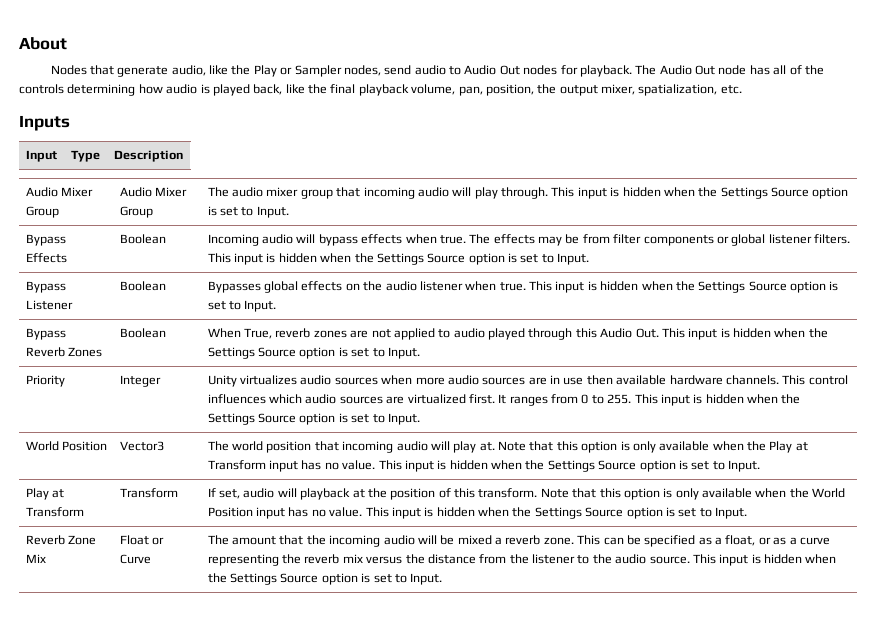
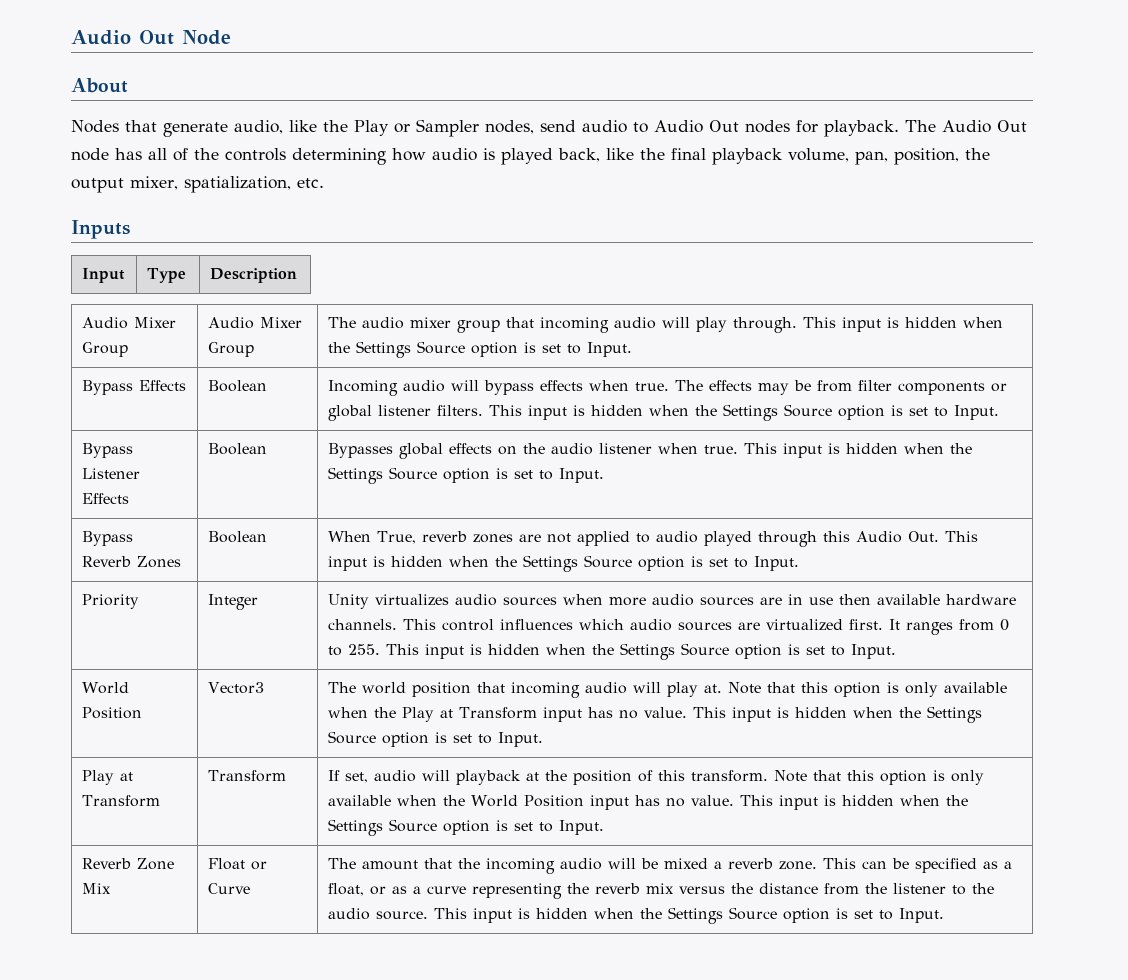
(19, 43) none -> [71,30,231,45] Audio Out Node //
(73, 305) none -> [82,493,130,504] Effects

